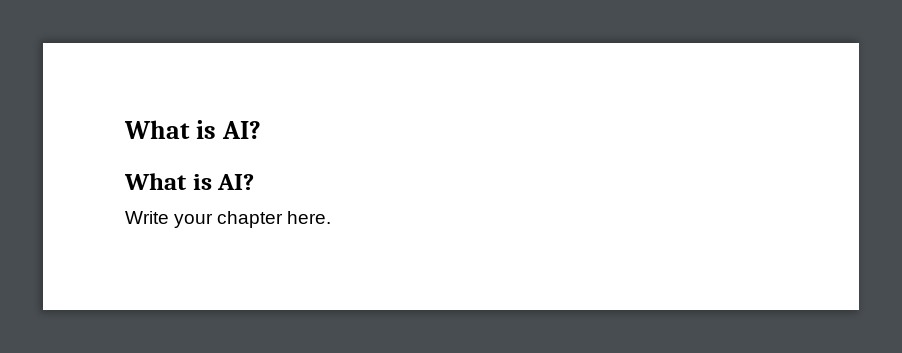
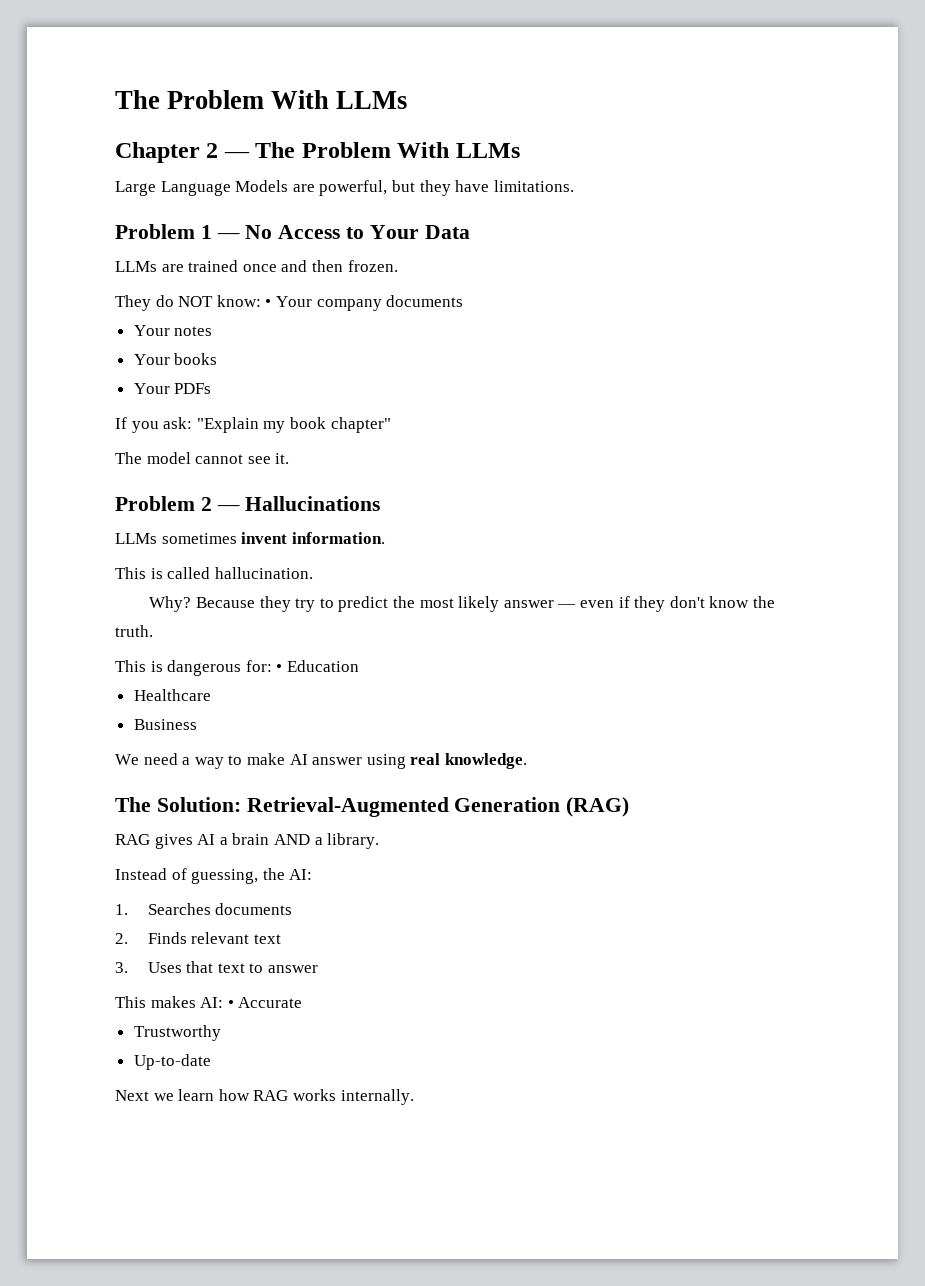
[124,120,262,139] [124,173,255,190] [125,211,332,228] What is AI? // What is AI? // Write your chapter here. -> [115,90,408,109] [115,142,520,163] [115,180,574,196] [115,224,470,239] [115,260,398,272] [115,295,464,311] [133,325,213,336] [133,353,218,365] [133,383,212,394] [115,417,391,433] [115,452,290,464] [115,496,381,511] [115,532,385,544] [115,567,313,579] [149,596,775,612] [115,625,153,637] [115,660,359,676] [133,689,211,701] [133,719,197,730] [115,753,527,769] [115,797,630,817] [115,833,380,849] [115,868,313,884] [115,903,293,915] [115,932,281,944] [115,961,319,973] [115,996,303,1008] [133,1025,221,1041] [133,1054,211,1070] [115,1089,414,1105] The Problem With LLMs // Chapter 2 — The Problem With LLMs // Large Language Models are powerful, but they have limitations. // Problem 1 — No Access to Your Data // LLMs are trained once and then frozen. // They do NOT know: • Your company documents // Your notes // Your books // Your PDFs // If you ask: "Explain my book chapter" // The model cannot see it. // Problem 2 — Hallucinations // LLMs sometimes invent information. // This is called hallucination. // Why? Because they try to predict the most likely answer — even if they don't know the truth. // This is dangerous for: • Education // Healthcare // Business // We need a way to make AI answer using real knowledge. // The Solution: Retrieval-Augmented Generation (RAG) // RAG gives AI a brain AND a library. // Instead of guessing, the AI: // 1. Searches documents // 2. Finds relevant text // 3. Uses that text to answer // This makes AI: • Accurate // Trustworthy // Up-to-date // Next we learn how RAG works internally.

